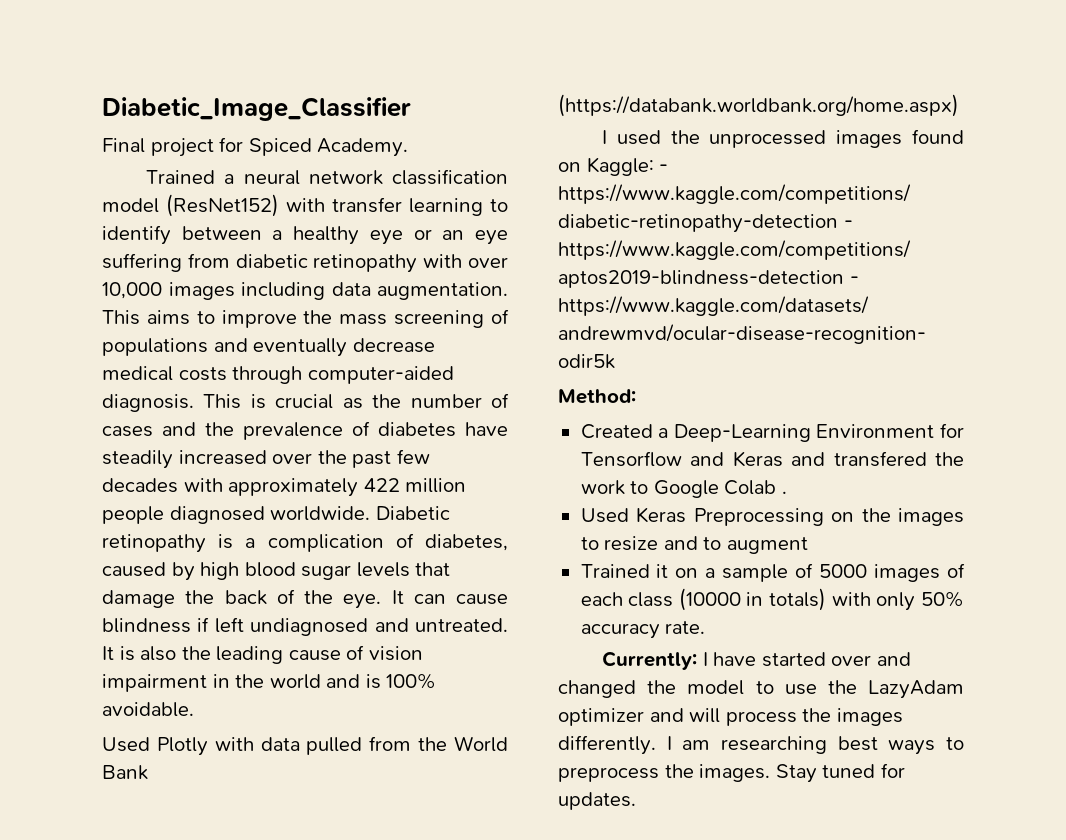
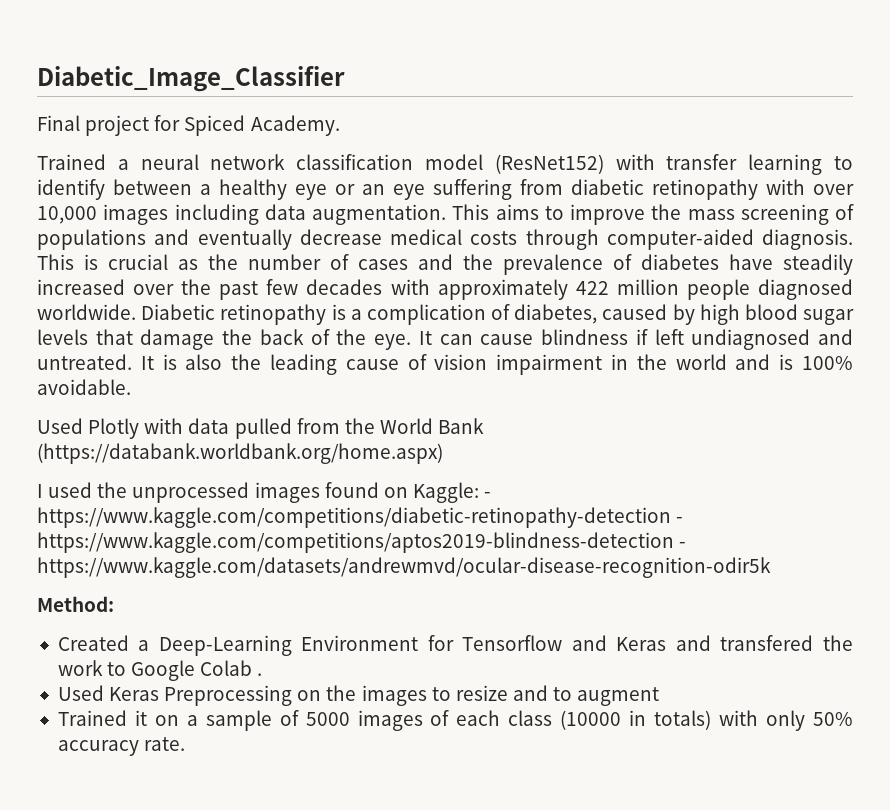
[602,651,911,670] [558,680,964,699] [558,708,903,726] [558,735,964,755] [558,763,905,783] [558,792,636,810] // Currently: I have started over and changed the model to use the LazyAdam optimizer and will process the images differently. I am researching best ways to preprocess the images. Stay tuned for updates. -> (186, 744) none

